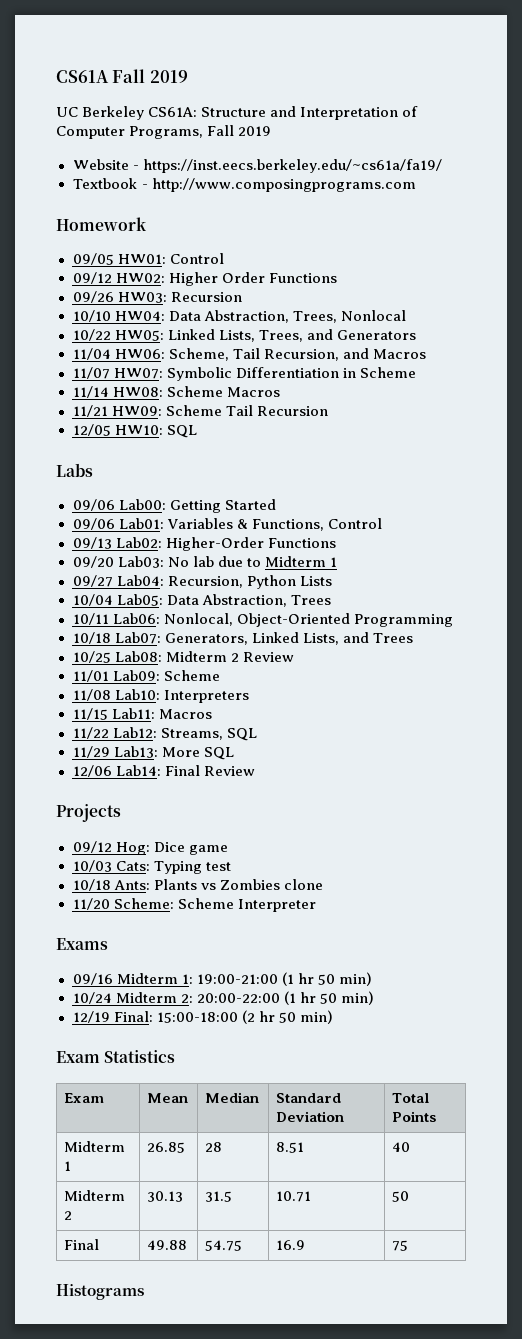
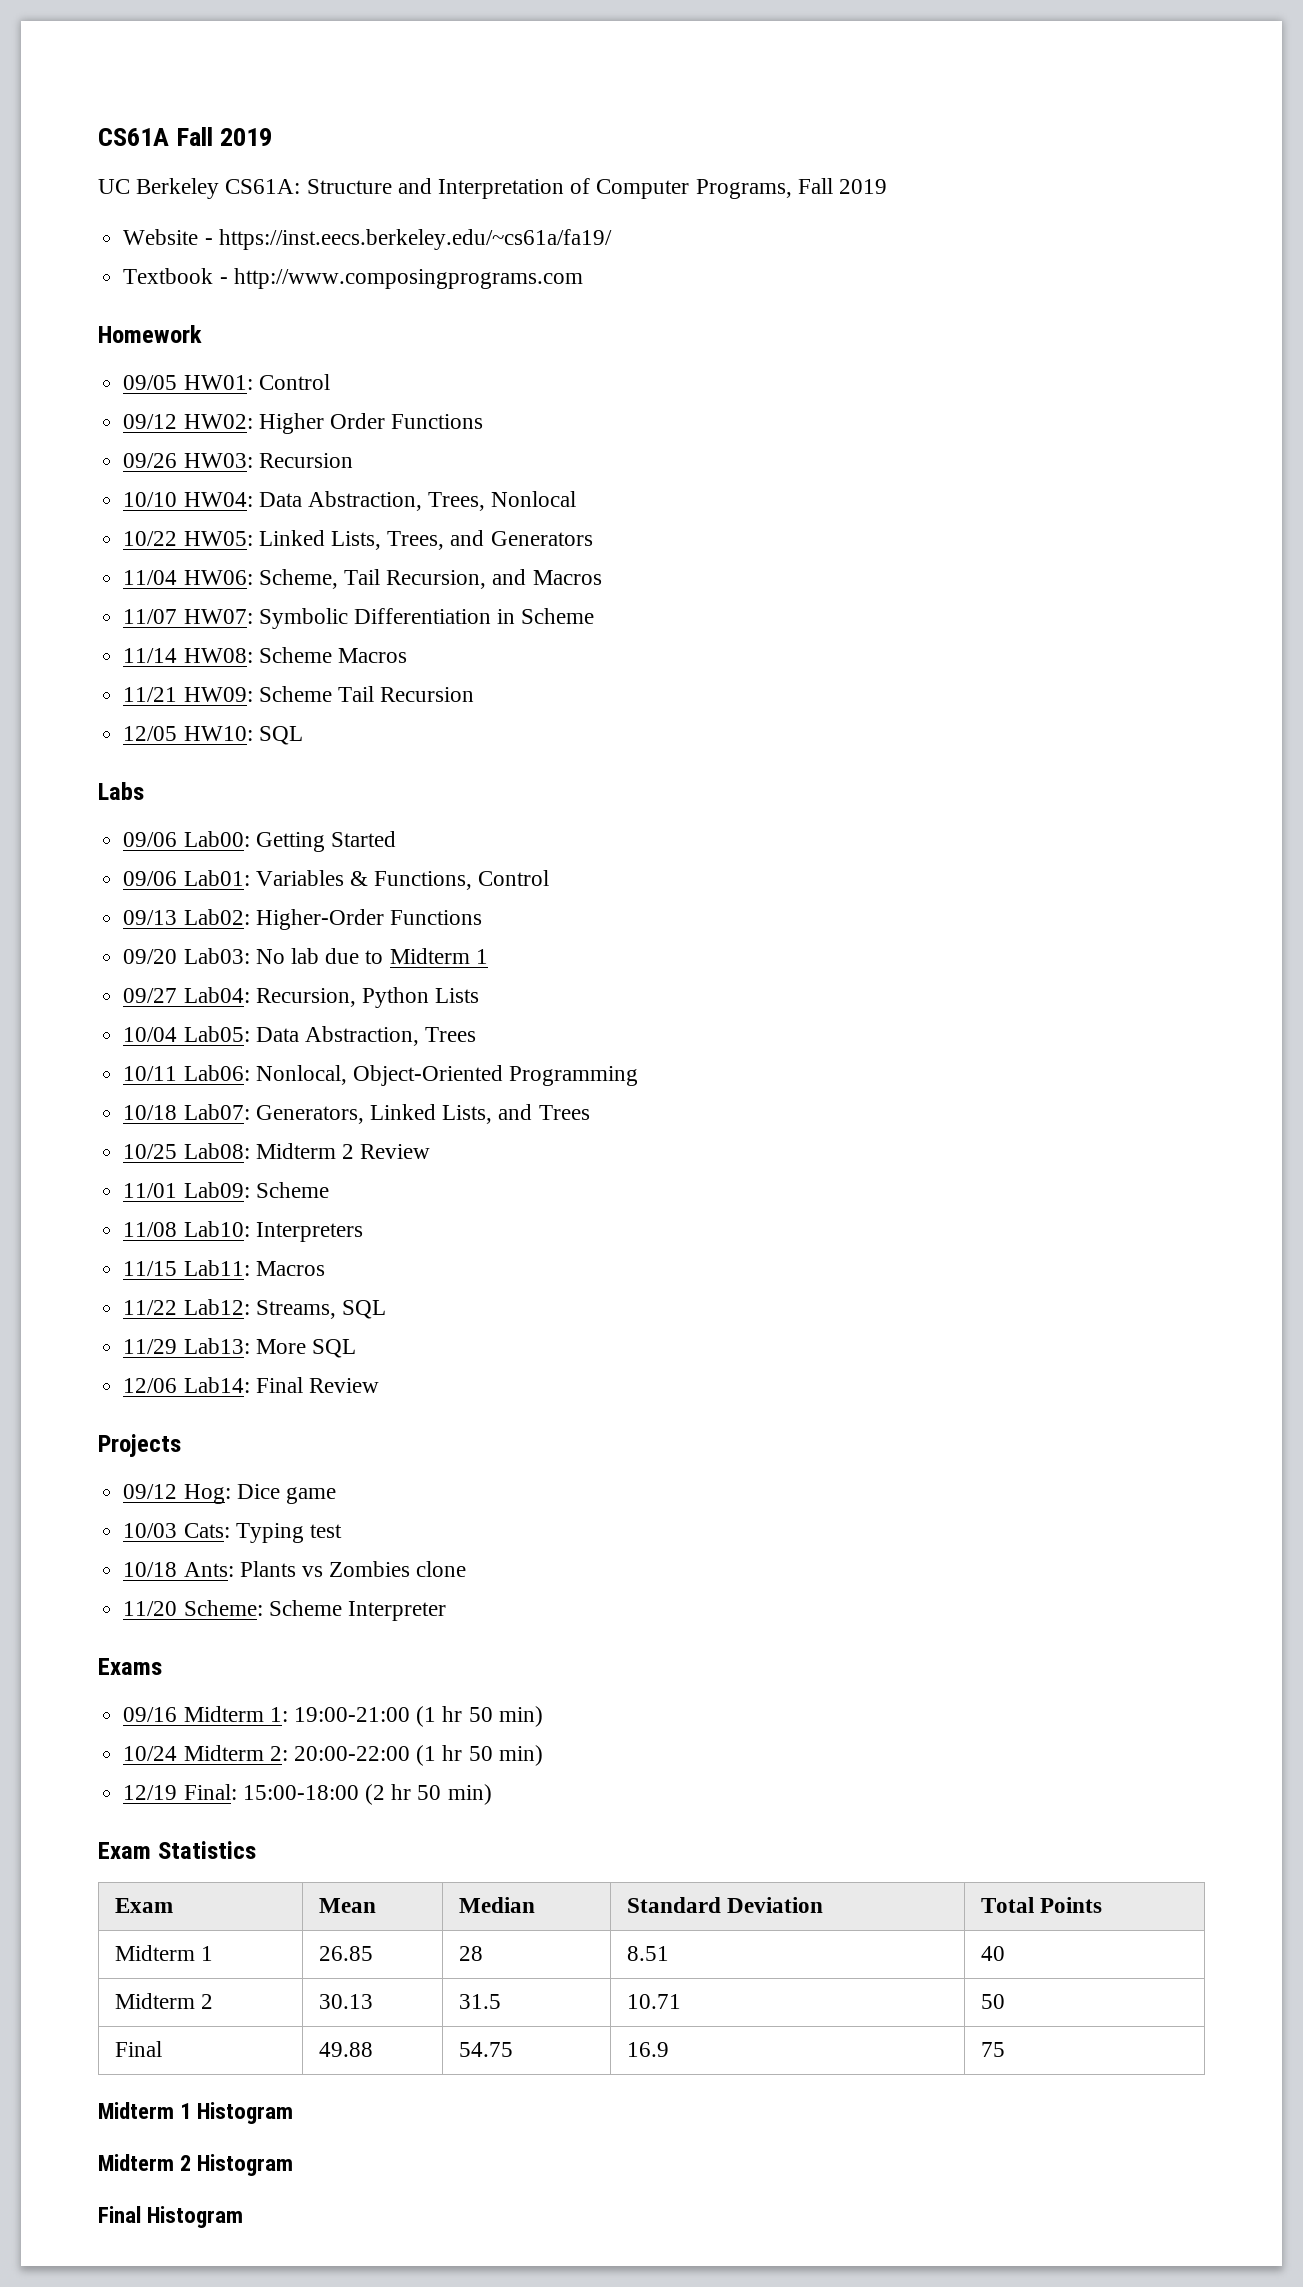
[56,1284,144,1300] Histograms -> [98,2102,294,2124] [98,2154,294,2176] [98,2206,244,2228] Midterm 1 Histogram // Midterm 2 Histogram // Final Histogram

